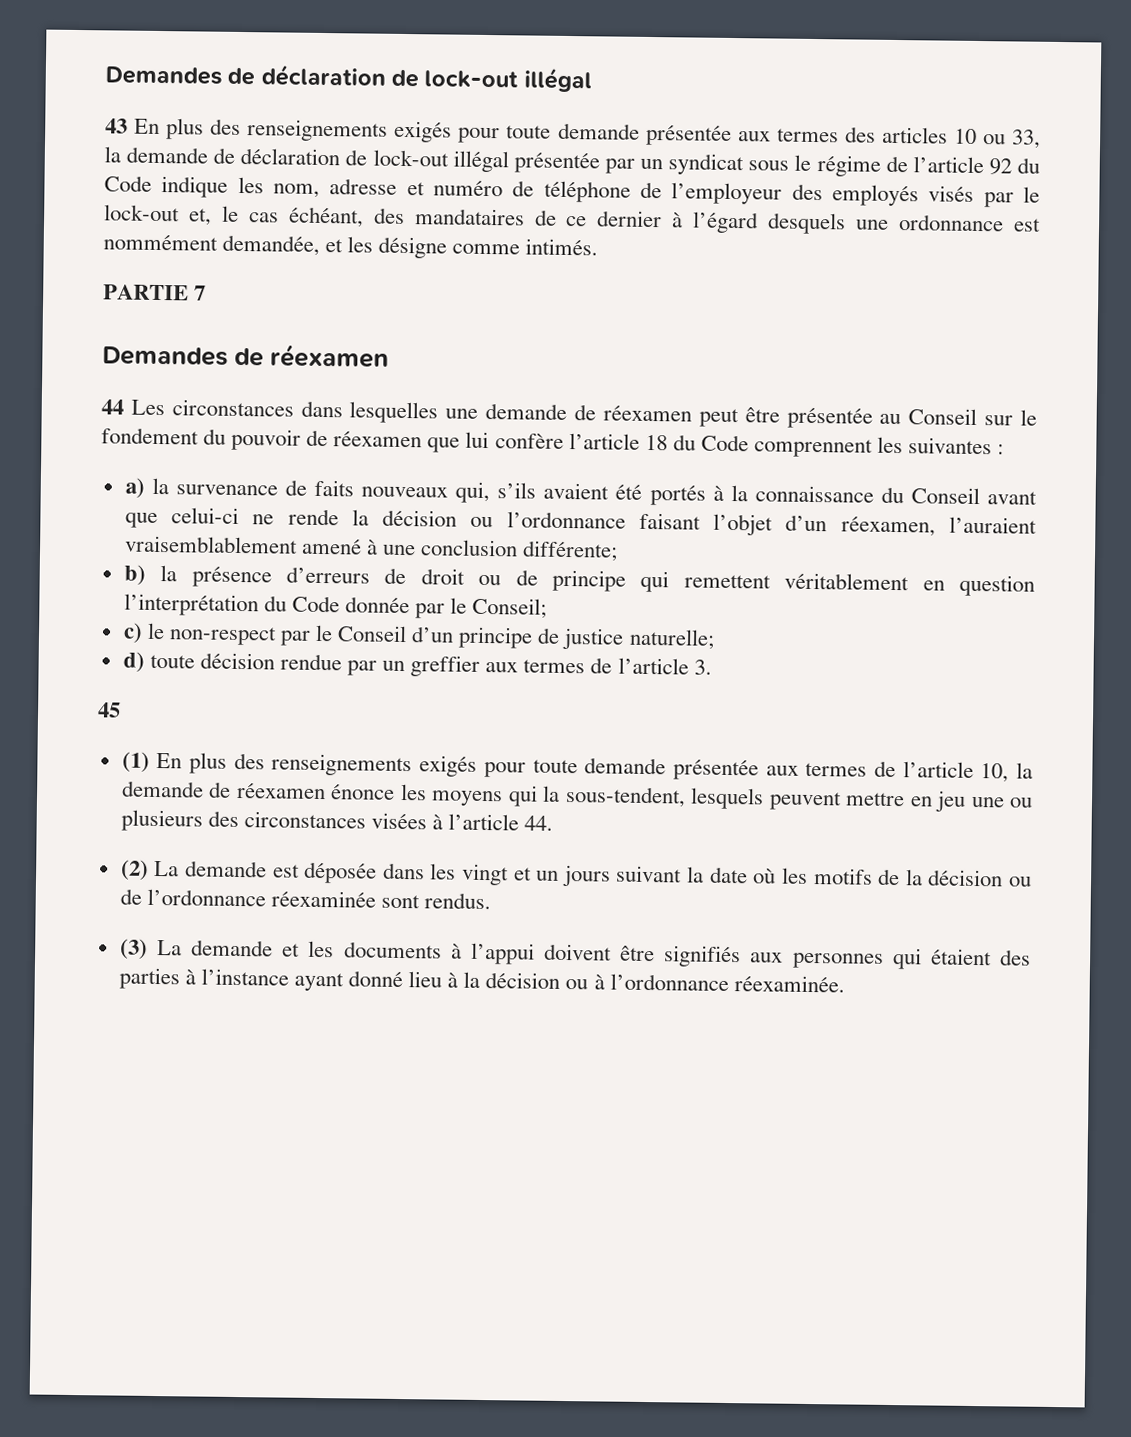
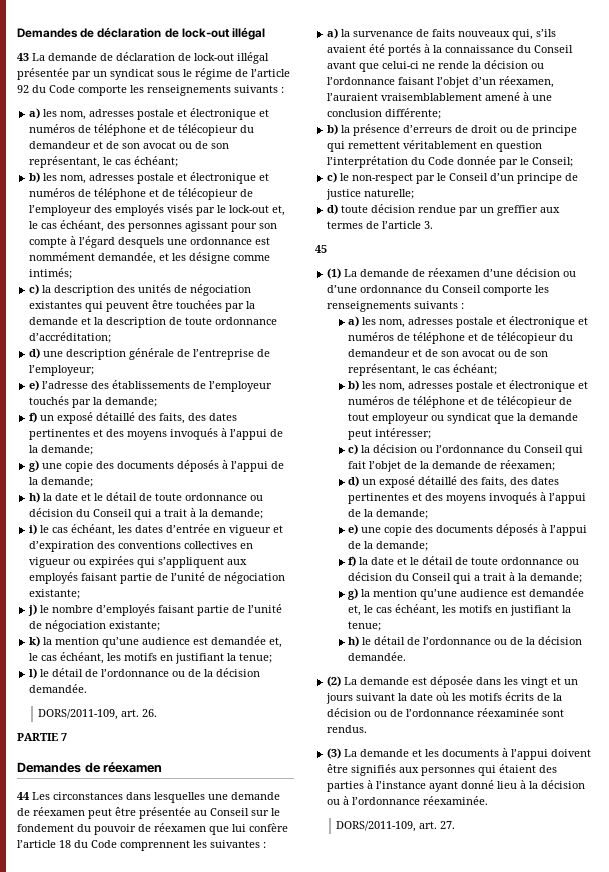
[134,118,1041,149] [104,146,121,163] En plus des renseignements exigés pour toute demande présentée aux termes des articles 10 ou 33, la -> [32,53,45,61] La
[161,176,631,203] indique les nom, adresse et numéro de téléphone -> [78,85,284,96] [29,108,270,120] [29,124,255,136] [29,141,230,149] [29,156,179,168] [29,172,270,184] [29,188,239,200] comporte les renseignements suivants : // a) les nom, adresses postale et électronique et numéros de téléphone et de télécopieur du demandeur et de son avocat ou de son représentant, le cas échéant; // b) les nom, adresses postale et électronique et numéros de téléphone et de télécopieur
[414,208,663,228] mandataires de ce dernier -> [128,221,278,232] [29,237,68,248] personnes agissant pour son compte
[525,238,599,256] intimés. -> [29,268,73,279] [29,284,252,296] [29,300,256,312] [29,317,278,328] [29,332,112,343] [29,348,271,360] [29,365,95,376] [29,380,273,392] [29,396,158,408] [29,412,238,424] [29,428,284,440] [29,445,94,455] [29,460,285,472] [29,477,94,487] [29,492,264,503] [29,508,264,520] [29,524,284,536] [29,541,254,552] [29,556,248,568] [29,572,286,584] [29,589,81,599] [28,604,283,616] [29,620,161,632] [29,636,283,648] [29,652,273,664] [29,668,261,679] [29,684,88,693] [38,709,158,720] intimés; // c) la description des unités de négociation existantes qui peuvent être touchées par la demande et la description de toute ordonnance d’accréditation; // d) une description générale de l’entreprise de l’employeur; // e) l’adresse des établissements de l’employeur touchés par la demande; // f) un exposé détaillé des faits, des dates pertinentes et des moyens invoqués à l’appui de la demande; // g) une copie des documents déposés à l’appui de la demande; // h) la date et le détail de toute ordonnance ou décision du Conseil qui a trait à la demande; // i) le cas échéant, les dates d’entrée en vigueur et d’expiration des conventions collectives en vigueur ou expirées qui s’appliquent aux employés faisant partie de l’unité de négociation existante; // j) le nombre d’employés faisant partie de l’unité de négociation existante; // k) la mention qu’une audience est demandée et, le cas échéant, les motifs en justifiant la tenue; // l) le détail de l’ordonnance ou de la décision demandée. // DORS/2011-109, art. 26.
[156,752,1033,783] [121,780,1034,812] [120,809,554,832] En plus des renseignements exigés pour toute demande présentée aux termes de l’article 10, la demande de réexamen énonce les moyens qui la sous-tendent, lesquels peuvent mettre en jeu une ou plusieurs des circonstances visées à l’article 44. -> [344,268,577,277] [327,285,550,296] [327,301,465,312] [348,316,589,328] [348,332,574,344] [348,349,549,357] [348,364,498,376] [348,380,589,392] [348,396,573,408] [348,413,579,424] [348,428,432,440] [348,444,584,456] [348,460,556,472] [348,476,560,488] [348,492,587,504] [348,509,429,519] [348,524,588,536] [348,541,429,551] [348,556,580,567] [348,572,583,584] [348,588,585,600] [348,604,572,616] [348,621,382,631] [348,636,583,647] [348,652,407,661] La demande de réexamen d’une décision ou d’une ordonnance du Conseil comporte les renseignements suivants : // a) les nom, adresses postale et électronique et numéros de téléphone et de télécopieur du demandeur et de son avocat ou de son représentant, le cas échéant; // b) les nom, adresses postale et électronique et numéros de téléphone et de télécopieur de tout employeur ou syndicat que la demande peut intéresser; // c) la décision ou l’ordonnance du Conseil qui fait l’objet de la demande de réexamen; // d) un exposé détaillé des faits, des dates pertinentes et des moyens invoqués à l’appui de la demande; // e) une copie des documents déposés à l’appui de la demande; // f) la date et le détail de toute ordonnance ou décision du Conseil qui a trait à la demande; // g) la mention qu’une audience est demandée et, le cas échéant, les motifs en justifiant la tenue; // h) le détail de l’ordonnance ou de la décision demandée.
(873, 876) none -> [505,692,535,701] écrits
(845, 984) none -> [336,821,456,832] // DORS/2011-109, art. 27.

